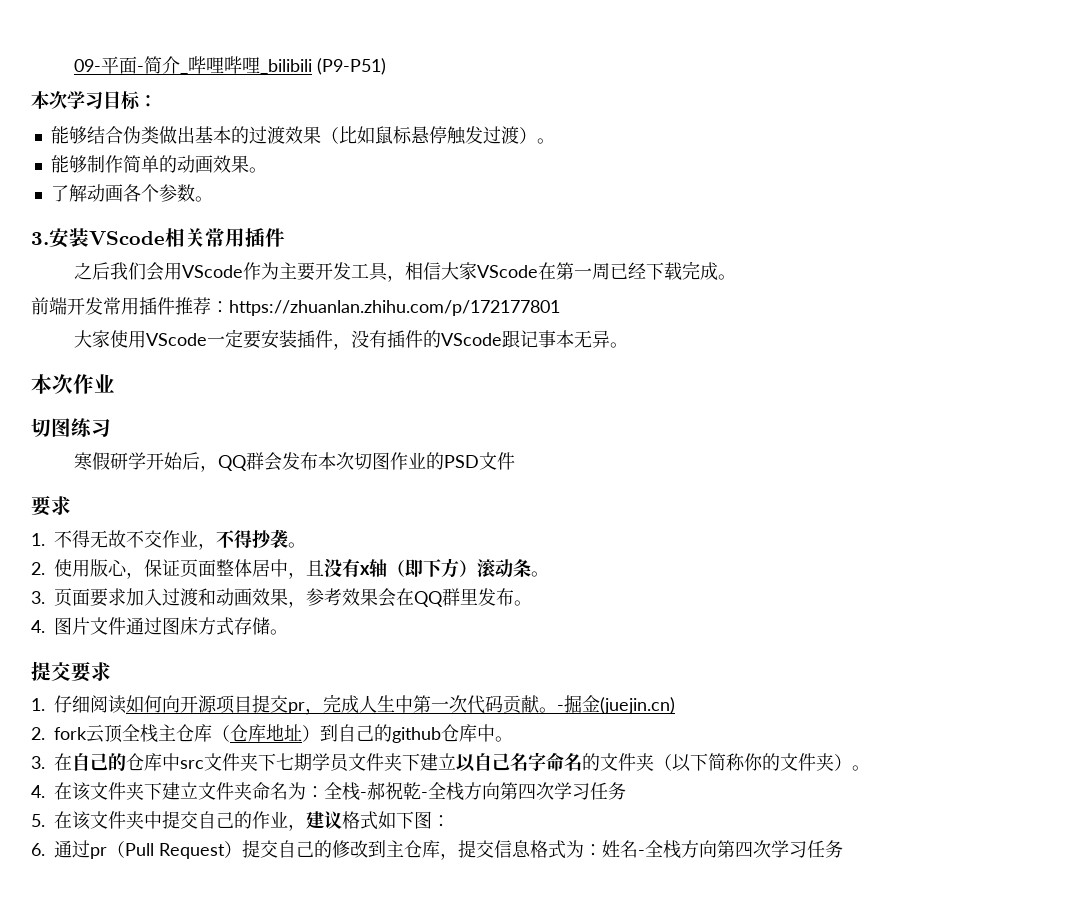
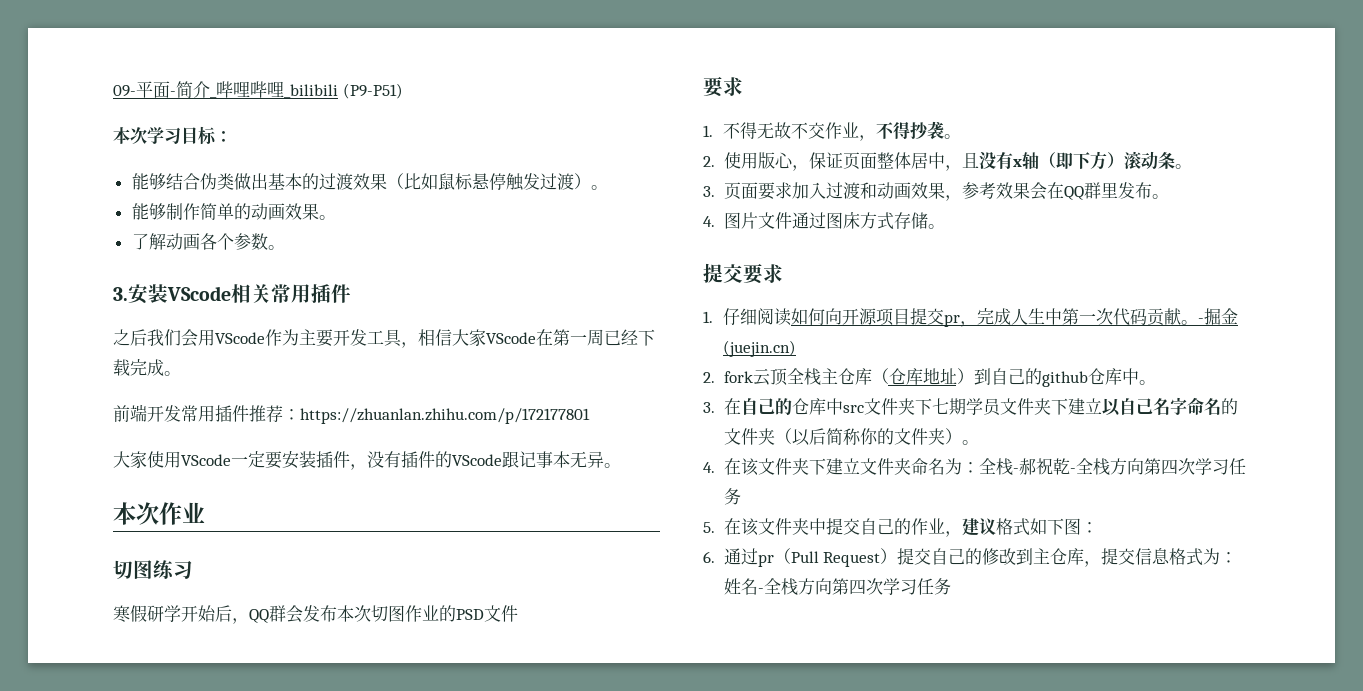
[690,753,708,771] 下 -> [808,428,826,445] 后

